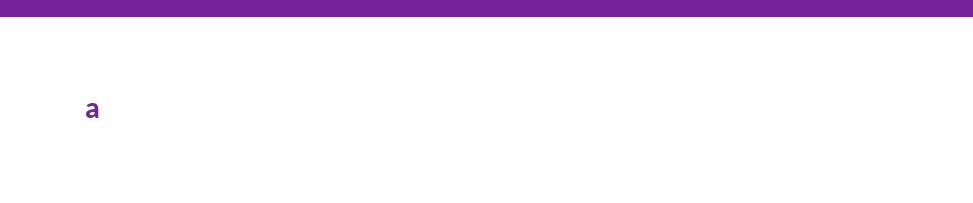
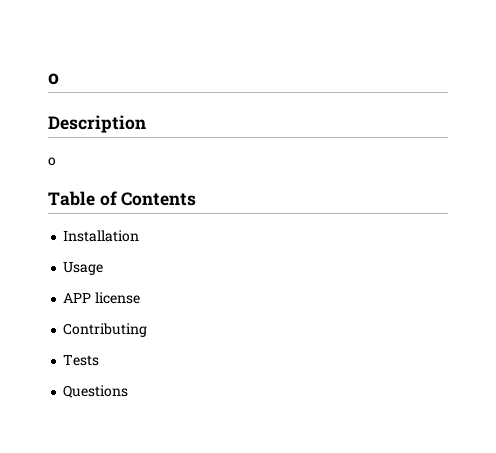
[85,103,100,118] a -> [48,73,59,85] [48,115,146,133] [48,157,56,166] [48,191,197,206] [63,230,140,242] [63,262,104,275] [63,292,141,304] [63,323,148,337] [63,355,100,366] [63,385,129,398] o // Description // o // Table of Contents // Installation // Usage // APP license // Contributing // Tests // Questions

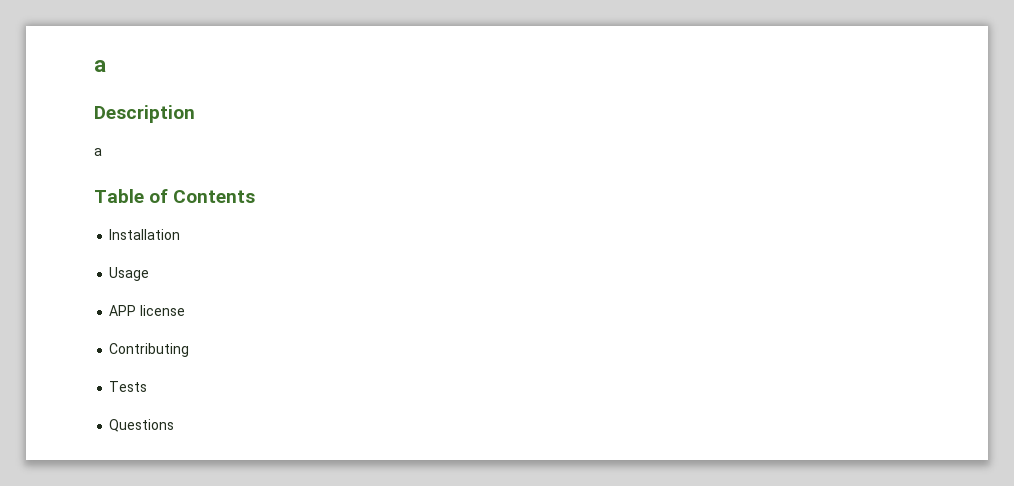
[48,73,59,85] o -> [94,60,106,72] a
[48,157,56,166] o -> [94,148,102,156] a

